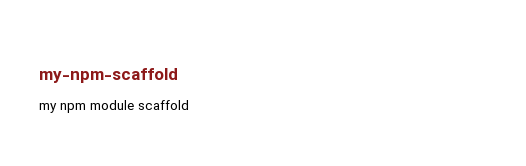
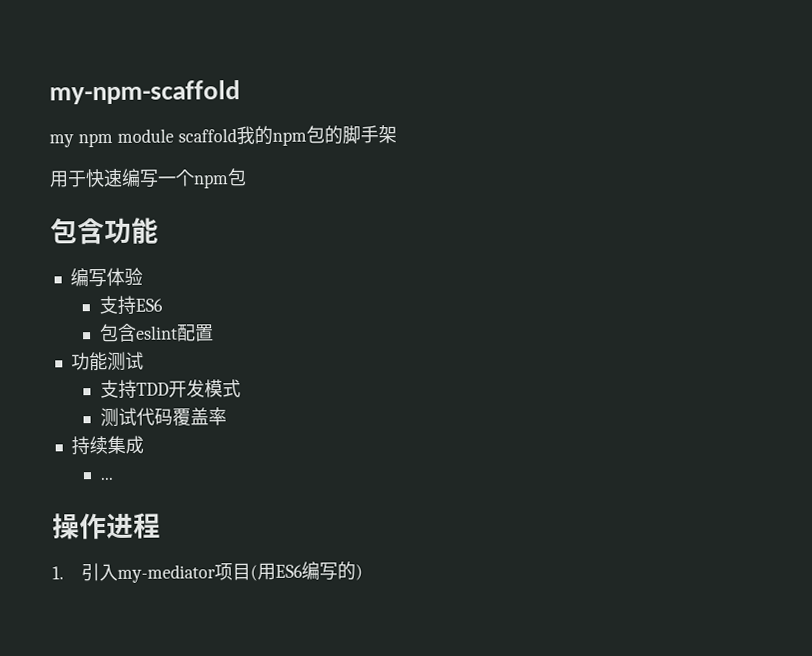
(189, 105) none -> [235,125,397,146] [49,168,247,189] [50,217,159,245] [69,267,143,288] [98,295,163,315] [98,323,214,343] [70,351,144,372] [99,379,241,399] [99,407,227,428] [70,435,144,456] [99,476,114,481] [52,512,161,540] [52,561,363,583] 我的npm包的脚手架 // 用于快速编写一个npm包 // 包含功能 // 编写体验 // 支持ES6 // 包含eslint配置 // 功能测试 // 支持TDD开发模式 // 测试代码覆盖率 // 持续集成 // ... // 操作进程 // 1.引入my-mediator项目(用ES6编写的)

